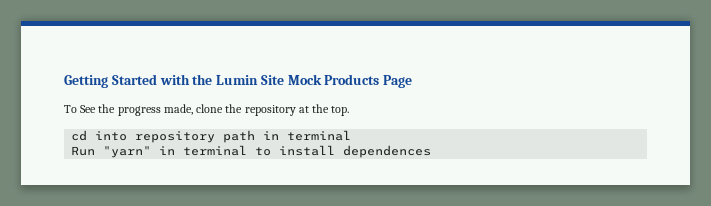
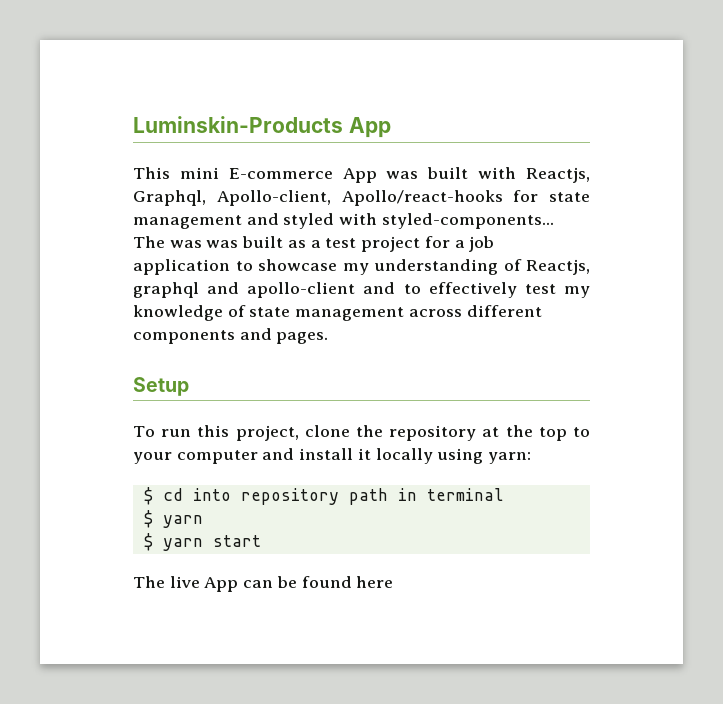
[64,74,413,88] [64,104,193,116] Getting Started with the Lumin Site Mock Products Page // To See the progress made, -> [133,116,391,138] [133,167,590,183] [133,190,590,206] [133,213,554,229] [133,236,495,252] [133,259,590,275] [133,282,591,298] [133,305,542,321] [133,328,329,344] [133,377,189,396] [133,425,299,441] Luminskin-Products App // This mini E-commerce App was built with Reactjs, Graphql, Apollo-client, Apollo/react-hooks for state management and styled with styled-components... The was was built as a test project for a job application to showcase my understanding of Reactjs, graphql and apollo-client and to effectively test my knowledge of state management across different components and pages. // Setup // To run this project,
[331,106,350,116] top. // -> [538,427,591,441] [133,448,532,464] [143,487,153,505] top to your computer and install it locally using yarn: // $
[71,145,432,158] Run "yarn" in terminal to install dependences -> [143,510,203,528] [143,533,261,551] [133,576,394,592] $ yarn // $ yarn start // The live App can be found here

